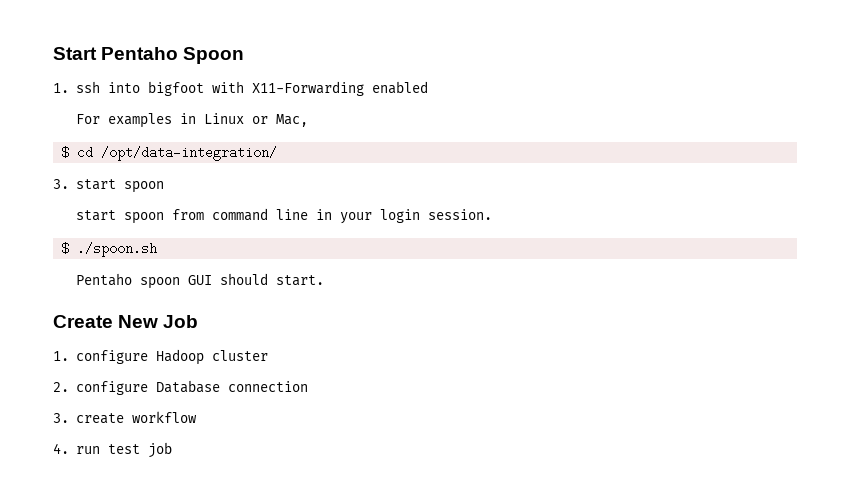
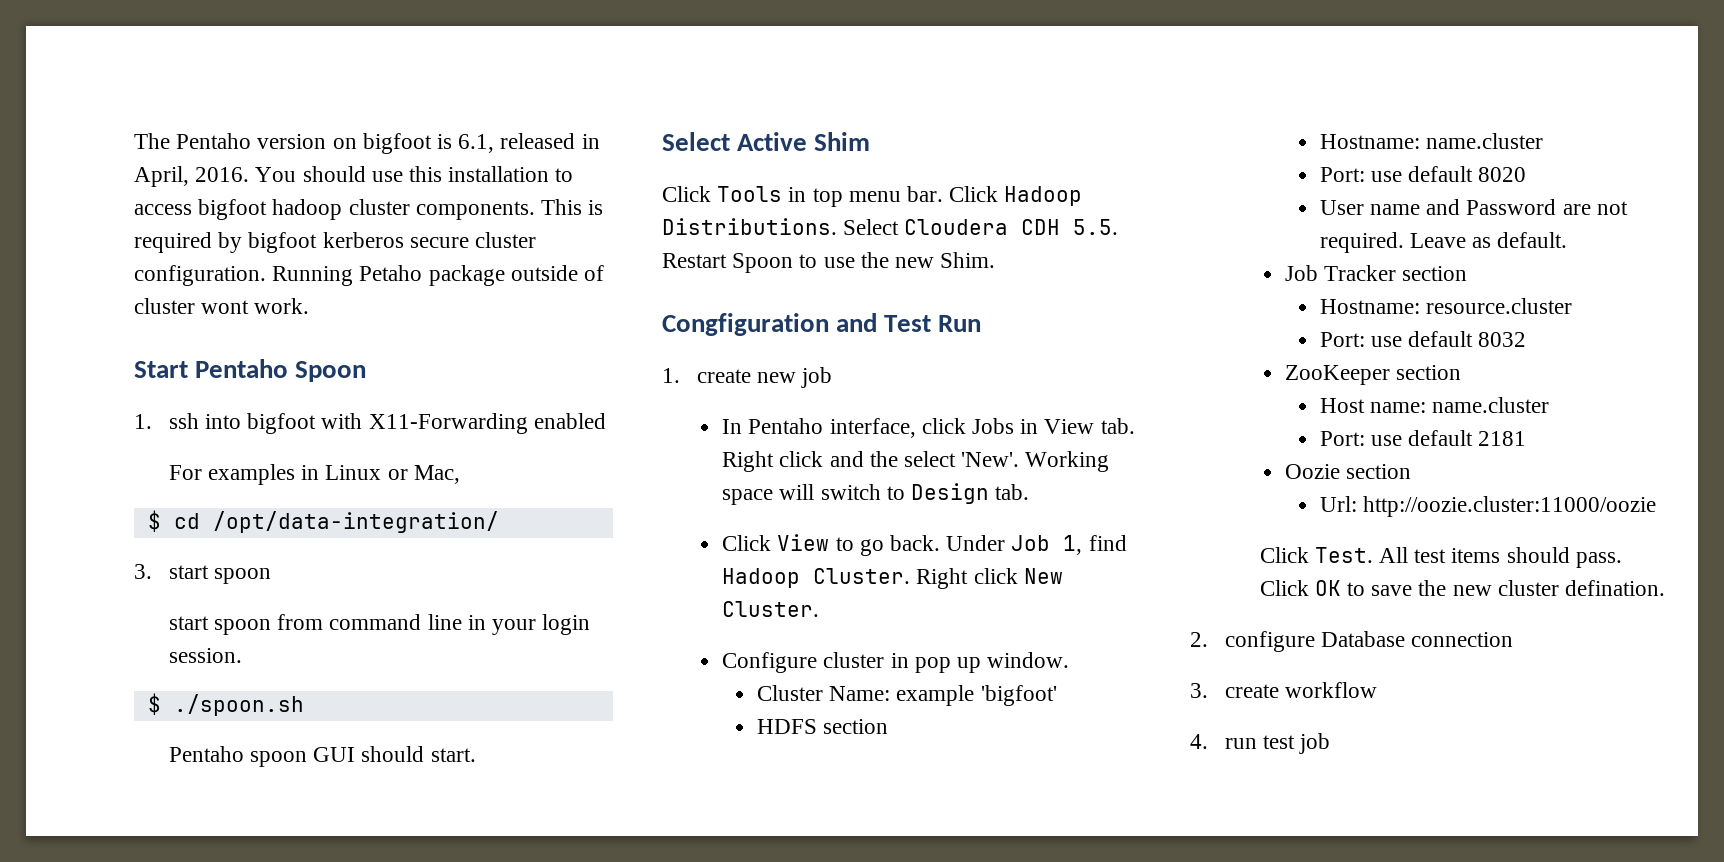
(53, 53) none -> [134,133,600,154] [134,166,574,187] [134,199,604,220] [134,232,537,253] [134,265,605,286] [134,298,310,314] The Pentaho version on bigfoot is 6.1, released in April, 2016. You should use this installation to access bigfoot hadoop cluster components. This is required by bigfoot kerberos secure cluster configuration. Running Petaho package outside of cluster wont work. //
[53,315,199,328] [53,349,268,365] Create New Job // 1. configure Hadoop cluster -> [662,132,871,151] [662,186,1083,207] [662,218,1119,235] [662,252,996,273] [662,313,982,336] [662,367,833,388] [722,418,1135,438] [722,451,1110,472] [722,483,1030,505] [722,534,1127,556] [722,568,1063,589] [722,601,820,617] [722,652,1070,673] [756,685,1057,706] [756,719,889,734] [1319,133,1543,149] [1319,166,1527,182] [1319,199,1628,215] [1319,232,1568,253] [1284,265,1468,281] [1319,298,1572,314] [1319,331,1527,347] [1284,365,1462,385] [1319,397,1550,413] [1319,430,1527,446] [1284,464,1412,479] [1319,496,1656,517] [1259,547,1622,568] [1259,580,1666,596] Select Active Shim // Click Tools in top menu bar. Click Hadoop Distributions. Select Cloudera CDH 5.5. Restart Spoon to use the new Shim. // Congfiguration and Test Run // 1. create new job // In Pentaho interface, click Jobs in View tab. Right click and the select 'New'. Working space will switch to Design tab. // Click View to go back. Under Job 1, find Hadoop Cluster. Right click New Cluster. // Configure cluster in pop up window. // Cluster Name: example 'bigfoot' // HDFS section // Hostname: name.cluster // Port: use default 8020 // User name and Password are not required. Leave as default. // Job Tracker section // Hostname: resource.cluster // Port: use default 8032 // ZooKeeper section // Host name: name.cluster // Port: use default 2181 // Oozie section // Url: http://oozie.cluster:11000/oozie // Click Test. All test items should pass. Click OK to save the new cluster defination.

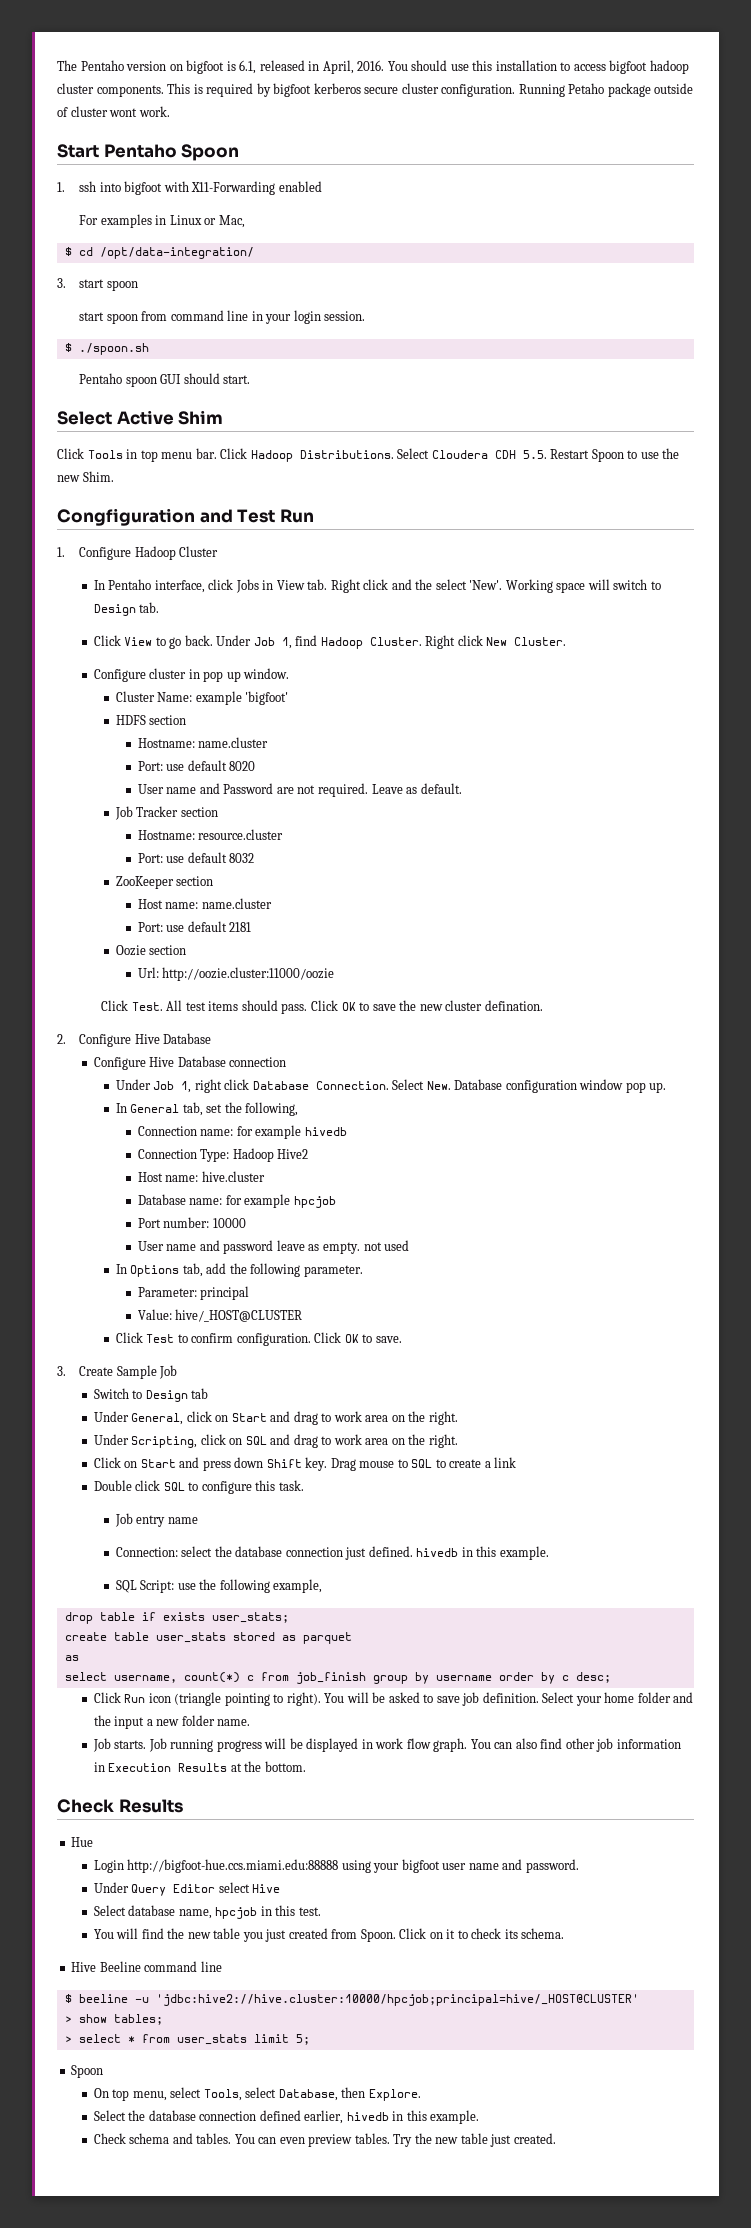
[696,367,833,388] create new job -> [79,546,219,560] Configure Hadoop Cluster
[1224,631,1514,652] [1190,682,1377,698] [1190,733,1331,754] configure Database connection // 3. create workflow // 4. run test job -> [79,1033,212,1047] [93,1056,287,1070] [115,1079,667,1093] [115,1102,299,1116] [137,1125,347,1139] [137,1148,309,1162] [137,1171,265,1182] [137,1194,336,1208] [137,1217,246,1228] [137,1240,410,1254] [115,1263,363,1277] [137,1286,250,1300] [137,1309,303,1322] [115,1332,402,1346] [57,1365,178,1379] [93,1388,209,1402] [93,1411,458,1425] [93,1434,458,1448] [93,1457,517,1471] [93,1480,304,1494] [114,1513,198,1527] [115,1546,549,1560] [115,1579,323,1593] [64,1612,289,1624] [64,1632,352,1644] [64,1655,79,1661] [64,1672,611,1684] [93,1692,694,1706] [93,1715,251,1729] [92,1738,681,1752] [93,1761,306,1772] [57,1799,183,1813] [71,1837,94,1847] [93,1859,579,1873] [93,1882,281,1896] [93,1905,321,1919] [93,1928,565,1942] [71,1961,222,1972] [64,1994,639,2006] [64,2014,163,2025] [64,2034,310,2045] [71,2065,104,2078] [93,2087,421,2101] [93,2110,480,2124] [93,2133,556,2147] Configure Hive Database // Configure Hive Database connection // Under Job 1, right click Database Connection. Select New. Database configuration window pop up. // In General tab, set the following, // Connection name: for example hivedb // Connection Type: Hadoop Hive2 // Host name: hive.cluster // Database name: for example hpcjob // Port number: 10000 // User name and password leave as empty. not used // In Options tab, add the following parameter. // Parameter: principal // Value: hive/_HOST@CLUSTER // Click Test to confirm configuration. Click OK to save. // 3. Create Sample Job // Switch to Design tab // Under General, click on Start and drag to work area on the right. // Under Scripting, click on SQL and drag to work area on the right. // Click on Start and press down Shift key. Drag mouse to SQL to create a link // Double click SQL to configure this task. // Job entry name // Connection: select the database connection just defined. hivedb in this example. // SQL Script: use the following example, // drop table if exists user_stats; // create table user_stats stored as parquet // as // select username, count(*) c from job_finish group by username order by c desc; // Click Run icon (triangle pointing to right). You will be asked to save job definition. Select your home folder and the input a new folder name. // Job starts. Job running progress will be displayed in work flow graph. You can also find other job information in Execution Results at the bottom. // Check Results // Hue // Login http://bigfoot-hue.ccs.miami.edu:88888 using your bigfoot user name and password. // Under Query Editor select Hive // Select database name, hpcjob in this test. // You will find the new table you just created from Spoon. Click on it to check its schema. // Hive Beeline command line // $ beeline -u 'jdbc:hive2://hive.cluster:10000/hpcjob;principal=hive/_HOST@CLUSTER' // > show tables; // > select * from user_stats limit 5; // Spoon // On top menu, select Tools, select Database, then Explore. // Select the database connection defined earlier, hivedb in this example. // Check schema and tables. You can even preview tables. Try the new table just created.

